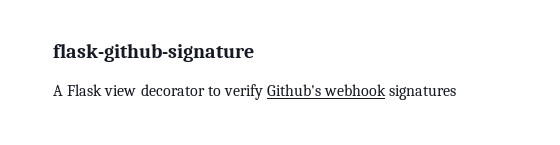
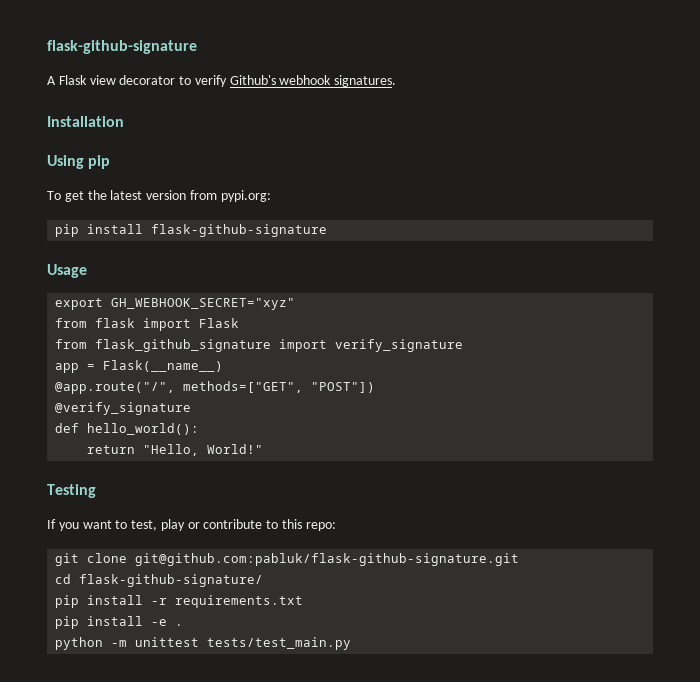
[389,85,457,100] signatures -> [334,75,397,87] [47,116,124,127] [47,155,111,169] [47,190,271,202] [55,224,328,237] [47,264,87,278] [55,298,296,310] [55,318,240,331] [55,339,464,352] [55,360,224,373] [55,381,376,394] [55,402,192,415] [55,423,200,435] [87,444,264,456] [47,484,96,498] [47,519,336,531] [55,553,520,566] [55,574,264,587] [55,595,304,608] [55,616,184,629] [55,637,352,650] signatures. // Installation // Using pip // To get the latest version from pypi.org: // pip install flask-github-signature // Usage // export GH_WEBHOOK_SECRET="xyz" // from flask import Flask // from flask_github_signature import verify_signature // app = Flask(__name__) // @app.route("/", methods=["GET", "POST"]) // @verify_signature // def hello_world(): // return "Hello, World!" // Testing // If you want to test, play or contribute to this repo: // git clone git@github.com:pabluk/flask-github-signature.git // cd flask-github-signature/ // pip install -r requirements.txt // pip install -e . // python -m unittest tests/test_main.py

